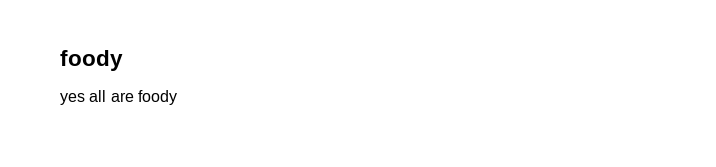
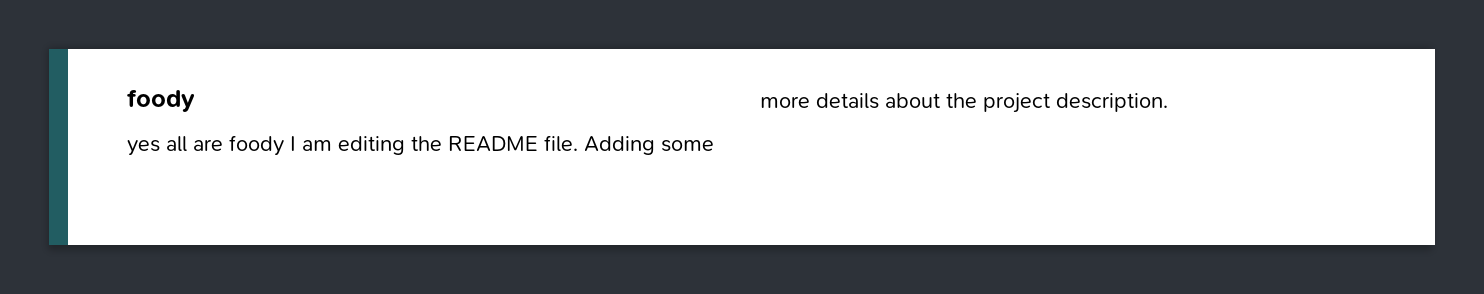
(177, 97) none -> [290,135,714,155] [760,93,1168,113] I am editing the README file. Adding some more details about the project description.

